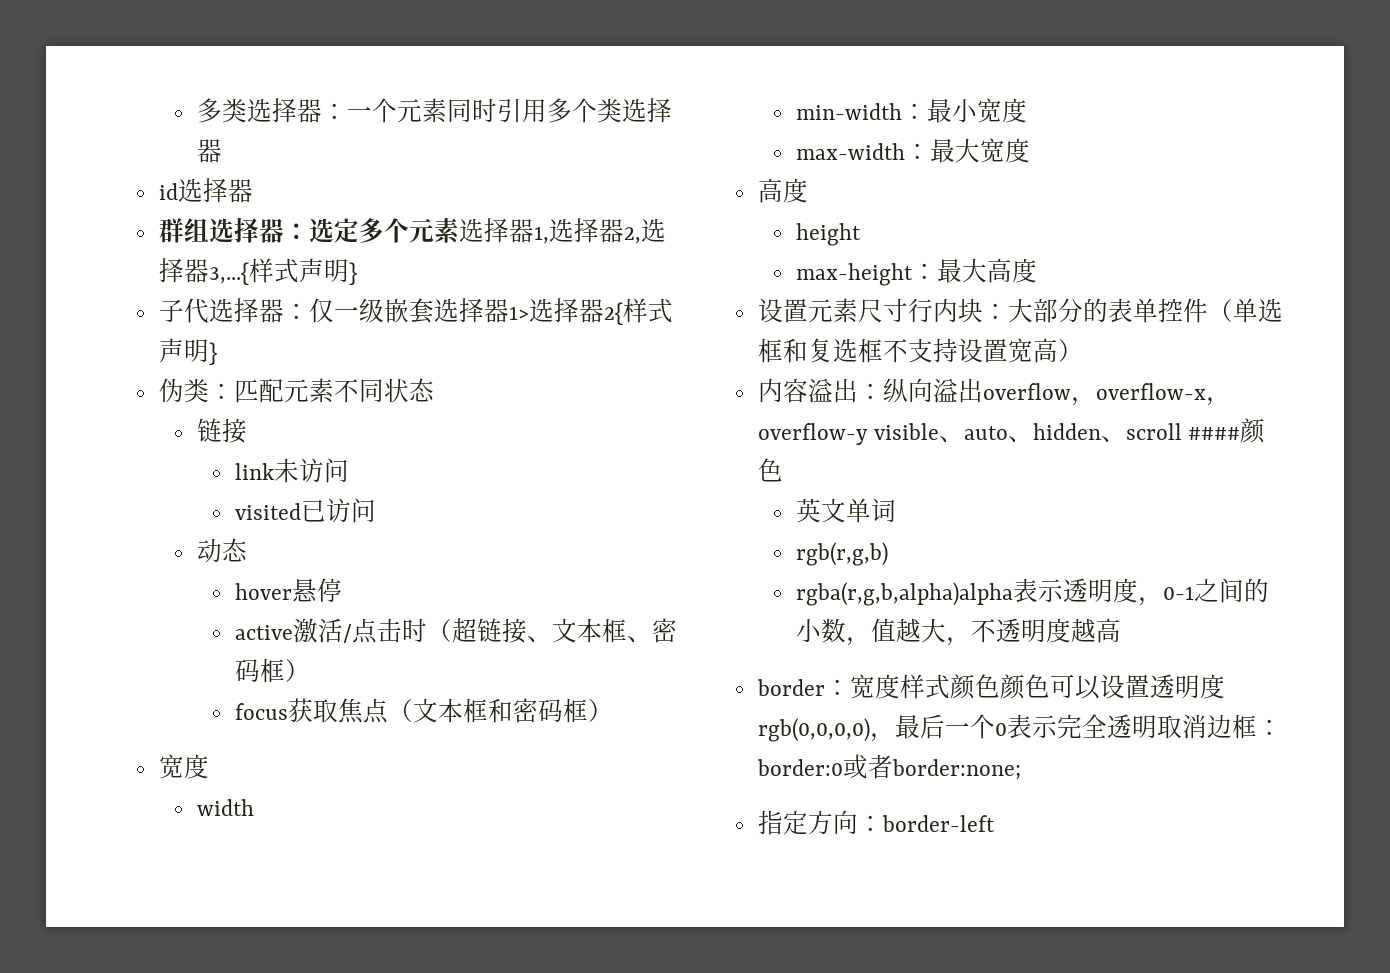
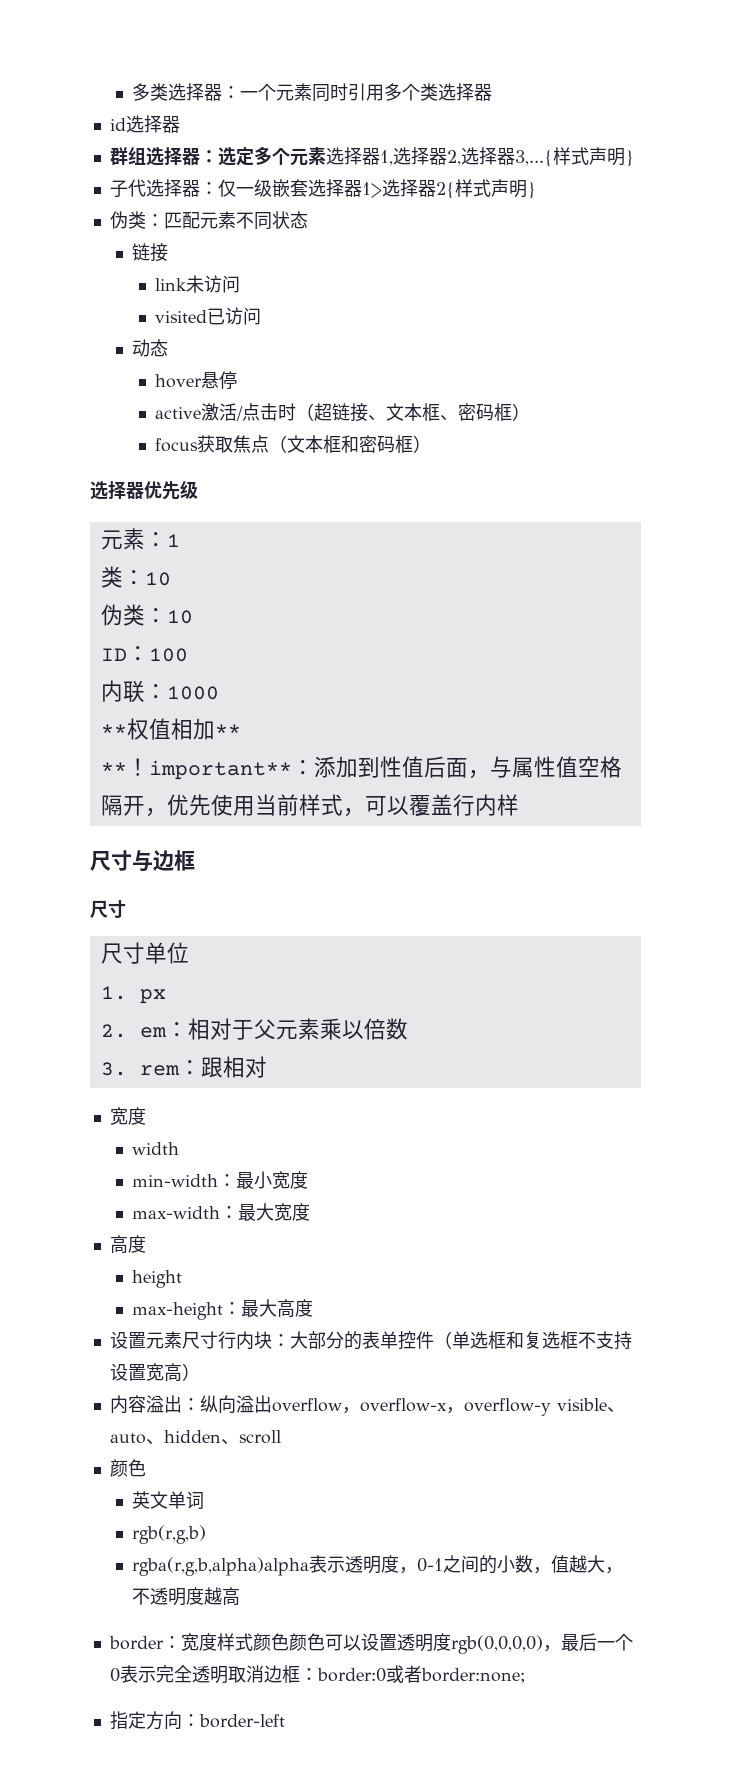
(613, 710) none -> [90,480,198,500] [100,528,180,550] [100,566,171,588] [100,604,193,626] [100,646,188,662] [100,680,219,703] [100,718,241,740] [100,756,622,780] [100,794,519,817] [90,850,195,872] [90,900,126,919] [100,942,189,964] [100,986,166,1004] [100,1018,408,1040] [100,1056,267,1078] // 选择器优先级 // 元素：1 // 类：10 // 伪类：10 // ID：100 // 内联：1000 // **权值相加** // **！important**：添加到性值后面，与属性值空格隔开，优先使用当前样式，可以覆盖行内样 // 尺寸与边框 // 尺寸 // 尺寸单位 // 1. px // 2. em：相对于父元素乘以倍数 // 3. rem：跟相对
[1188,427,1241,440] #### -> (281, 1437) //

